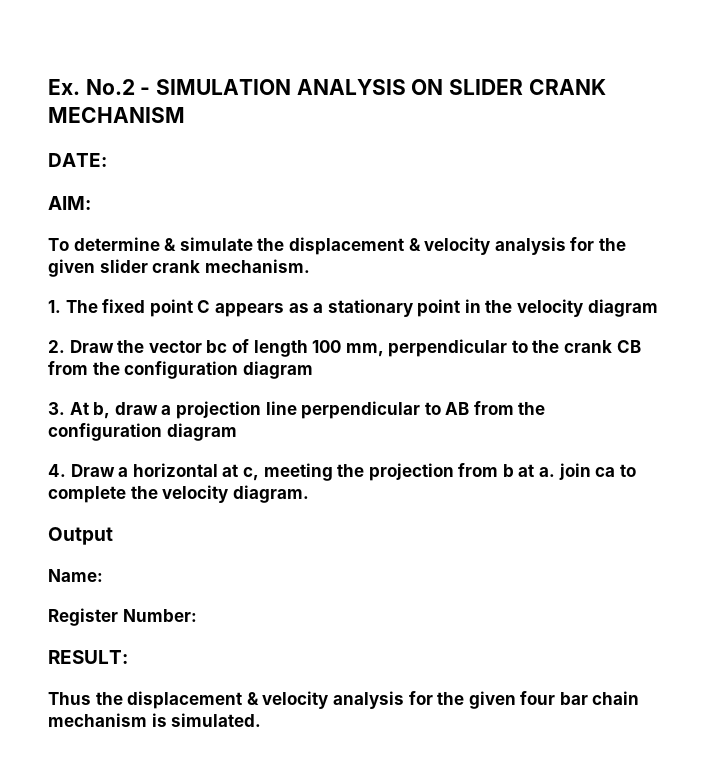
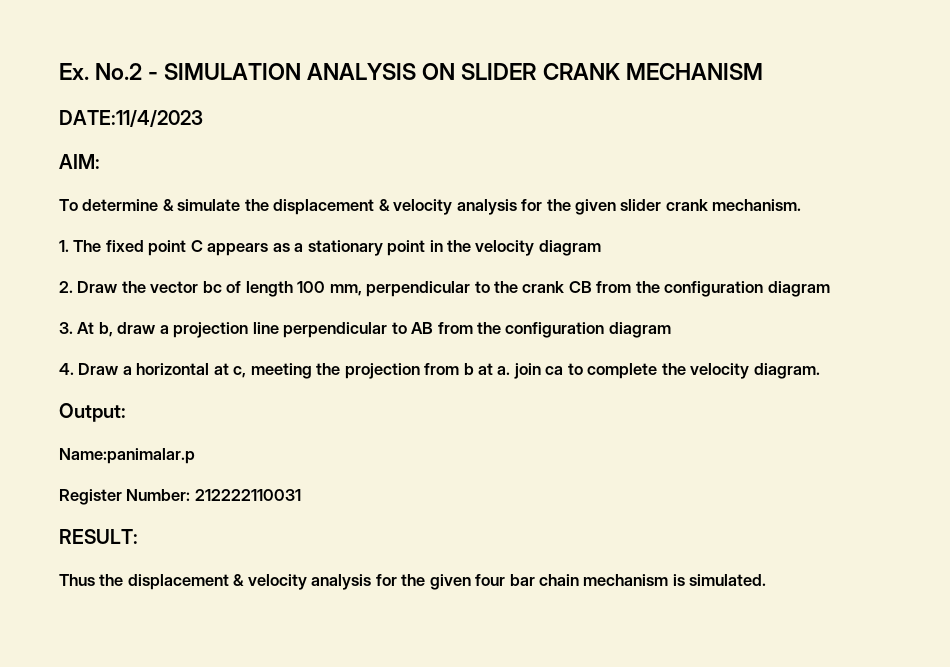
[48,153,107,167] DATE: -> [59,110,203,127] DATE:11/4/2023
[48,527,113,545] [48,569,103,582] Output // Name: -> [59,403,126,422] [59,448,195,464] Output: // Name:panimalar.p
(197, 615) none -> [194,489,301,501] 212222110031

